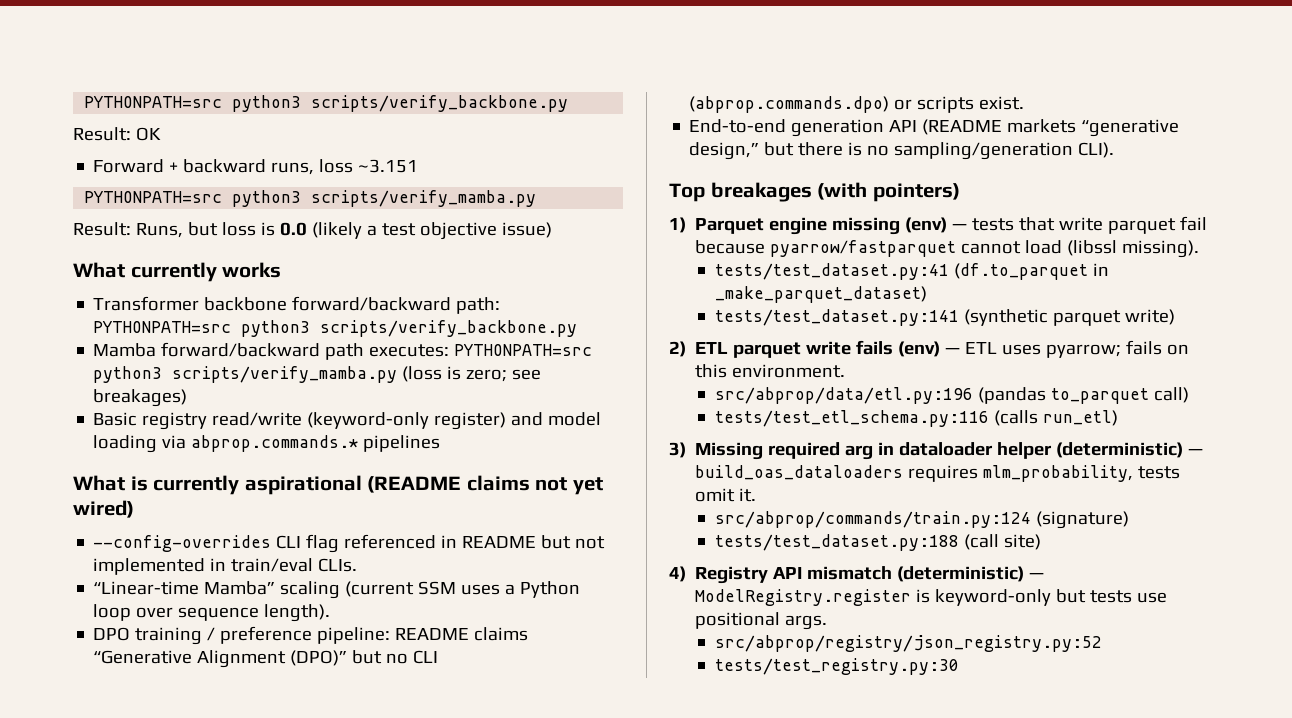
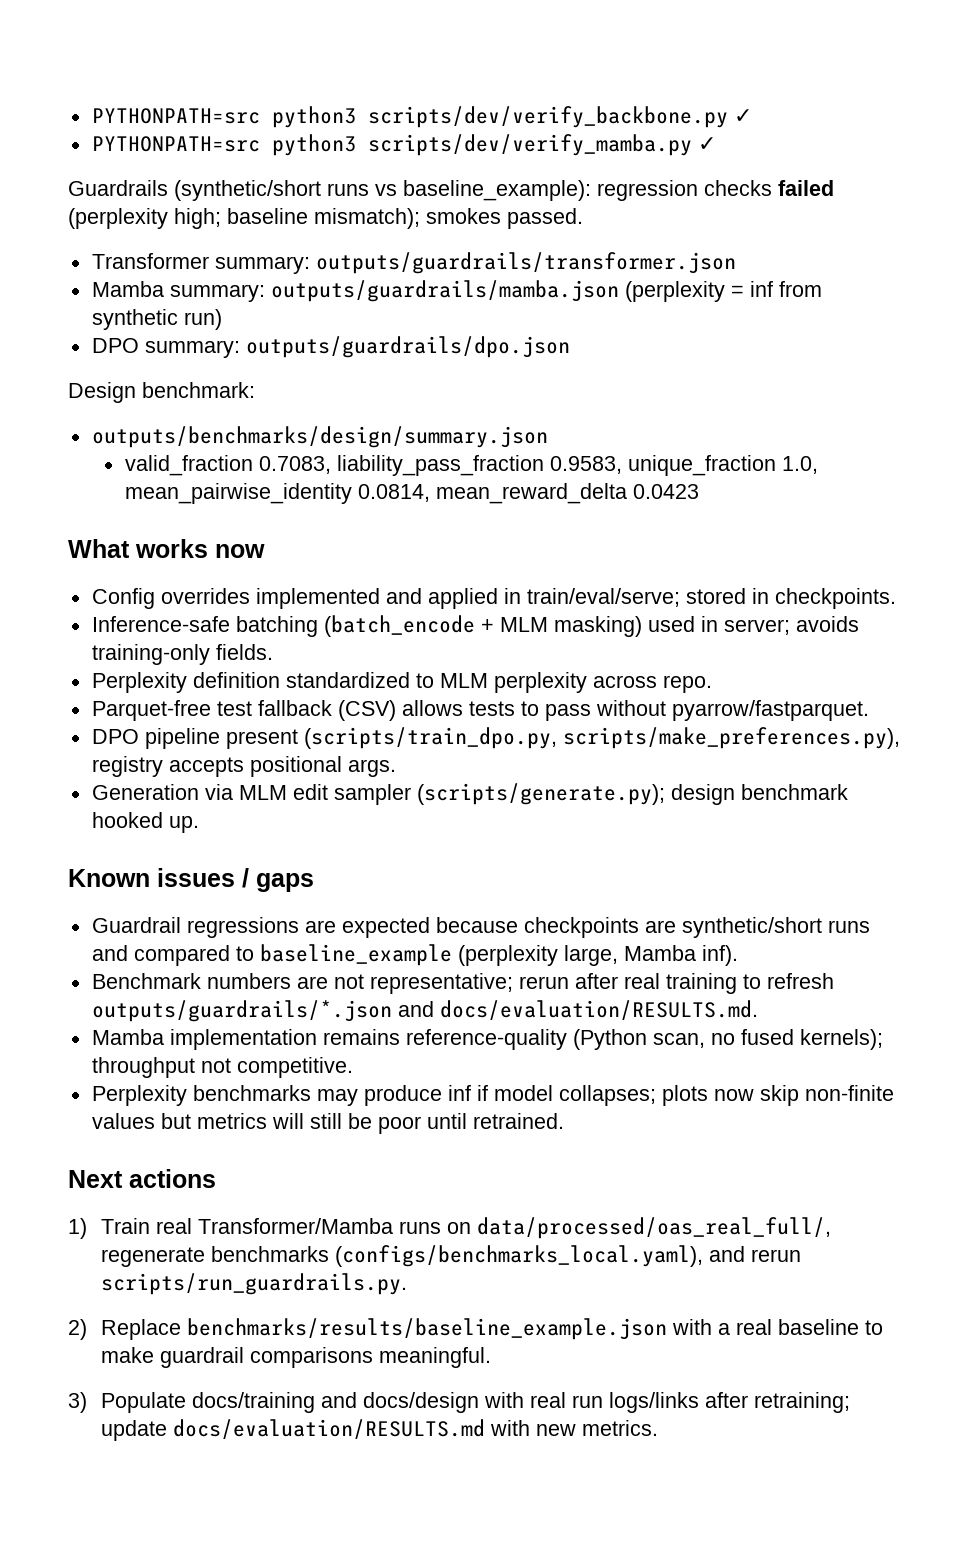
[84,95,569,112] [73,127,161,141] [93,159,419,175] [84,190,537,207] [73,222,552,240] [73,262,217,282] PYTHONPATH=src python3 scripts/verify_backbone.py // Result: OK // Forward + backward runs, loss ~3.151 // PYTHONPATH=src python3 scripts/verify_mamba.py // Result: Runs, but loss is 0.0 (likely a test objective issue) // What currently -> [91,106,752,128] [91,134,716,156] [68,180,834,201] [68,208,583,229] [91,252,736,274] [91,280,822,302] [91,309,222,330] [91,336,570,358] [68,382,255,403] [91,426,548,448] [124,455,818,476] [124,483,699,504] [68,539,130,558] PYTHONPATH=src python3 scripts/dev/verify_backbone.py ✓ // PYTHONPATH=src python3 scripts/dev/verify_mamba.py ✓ // Guardrails (synthetic/short runs vs baseline_example): regression checks failed (perplexity high; baseline mismatch); smokes passed. // Transformer summary: outputs/guardrails/transformer.json // Mamba summary: outputs/guardrails/mamba.json (perplexity = inf from synthetic run) // DPO summary: outputs/guardrails/dpo.json // Design benchmark: // outputs/benchmarks/design/summary.json // valid_fraction 0.7083, liability_pass_fraction 0.9583, unique_fraction 1.0, mean_pairwise_identity 0.0814, mean_reward_delta 0.0423 // What
[93,296,501,314] [93,320,578,337] [93,342,593,360] [93,366,542,383] [93,389,188,407] [93,412,602,430] [93,435,441,453] [73,475,603,495] [73,500,134,518] [93,534,606,553] [93,558,358,575] [93,581,581,599] [93,604,331,622] [93,626,529,645] [93,650,439,668] [689,96,1025,113] [689,119,1180,137] [689,142,1115,160] [669,182,960,202] [669,216,1208,235] [695,240,1200,258] [714,263,1109,280] [714,286,927,303] [714,309,1175,326] [669,340,1190,358] [695,364,846,378] [714,387,1189,404] [714,410,1118,427] [669,442,1204,460] [695,465,1181,482] [695,488,757,502] [714,511,1129,529] [714,534,1041,551] [669,566,1045,584] [695,589,1168,606] [695,612,828,630] [714,635,1102,652] [714,658,959,675] // Transformer backbone forward/backward path: PYTHONPATH=src python3 scripts/verify_backbone.py // Mamba forward/backward path executes: PYTHONPATH=src python3 scripts/verify_mamba.py (loss is zero; see breakages) // Basic registry read/write (keyword-only register) and model loading via abprop.commands.* pipelines // What is currently aspirational (README claims not yet wired) // --config-overrides CLI flag referenced in README but not implemented in train/eval CLIs. // “Linear-time Mamba” scaling (current SSM uses a Python loop over sequence length). // DPO training / preference pipeline: README claims “Generative Alignment (DPO)” but no CLI (abprop.commands.dpo) or scripts exist. // End-to-end generation API (README markets “generative design,” but there is no sampling/generation CLI). // Top breakages (with pointers) // 1) Parquet engine missing (env) — tests that write parquet fail because pyarrow/fastparquet cannot load (libssl missing). // tests/test_dataset.py:41 (df.to_parquet in _make_parquet_dataset) // tests/test_dataset.py:141 (synthetic parquet write) // 2) ETL parquet write fails (env) — ETL uses pyarrow; fails on this environment. // src/abprop/data/etl.py:196 (pandas to_parquet call) // tests/test_etl_schema.py:116 (calls run_etl) // 3) Missing required arg in dataloader helper (deterministic) — build_oas_dataloaders requires mlm_probability, tests omit it. // src/abprop/commands/train.py:124 (signature) // tests/test_dataset.py:188 (call site) // 4) Registry API mismatch (deterministic) — ModelRegistry.register is keyword-only but tests use positional args. // src/abprop/registry/json_registry.py:52 // tests/test_registry.py:30 -> [215,544,265,558] [91,588,896,609] [91,615,859,637] [91,644,273,665] [91,672,712,693] [91,700,869,721] [91,727,900,749] [91,756,396,777] [91,783,848,805] [91,812,199,833] [68,868,314,892] [91,917,870,938] [91,944,738,966] [91,973,834,994] [91,1000,758,1022] [91,1029,883,1050] [91,1057,353,1078] [91,1085,894,1106] [91,1113,564,1134] [68,1169,216,1188] [68,1217,832,1239] [101,1245,802,1267] [101,1273,408,1295] [68,1318,884,1340] [101,1347,492,1368] [68,1392,851,1413] [101,1419,659,1441] now // Config overrides implemented and applied in train/eval/serve; stored in checkpoints. // Inference-safe batching (batch_encode + MLM masking) used in server; avoids training-only fields. // Perplexity definition standardized to MLM perplexity across repo. // Parquet-free test fallback (CSV) allows tests to pass without pyarrow/fastparquet. // DPO pipeline present (scripts/train_dpo.py, scripts/make_preferences.py), registry accepts positional args. // Generation via MLM edit sampler (scripts/generate.py); design benchmark hooked up. // Known issues / gaps // Guardrail regressions are expected because checkpoints are synthetic/short runs and compared to baseline_example (perplexity large, Mamba inf). // Benchmark numbers are not representative; rerun after real training to refresh outputs/guardrails/*.json and docs/evaluation/RESULTS.md. // Mamba implementation remains reference-quality (Python scan, no fused kernels); throughput not competitive. // Perplexity benchmarks may produce inf if model collapses; plots now skip non-finite values but metrics will still be poor until retrained. // Next actions // 1) Train real Transformer/Mamba runs on data/processed/oas_real_full/, regenerate benchmarks (configs/benchmarks_local.yaml), and rerun scripts/run_guardrails.py. // 2) Replace benchmarks/results/baseline_example.json with a real baseline to make guardrail comparisons meaningful. // 3) Populate docs/training and docs/design with real run logs/links after retraining; update docs/evaluation/RESULTS.md with new metrics.

